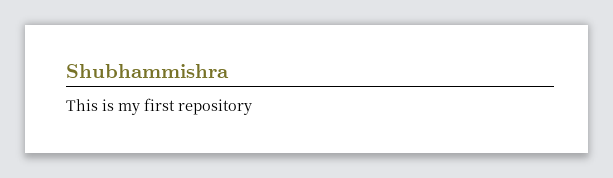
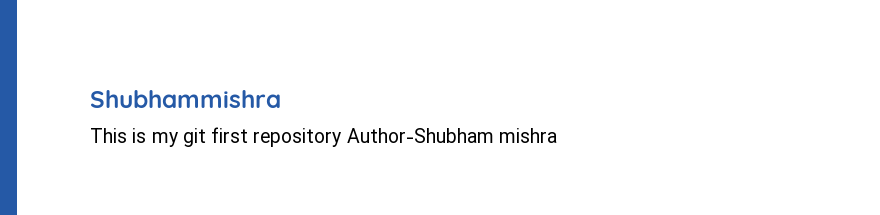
(140, 109) none -> [182,128,206,147] git
(252, 107) none -> [346,128,557,143] Author-Shubham mishra

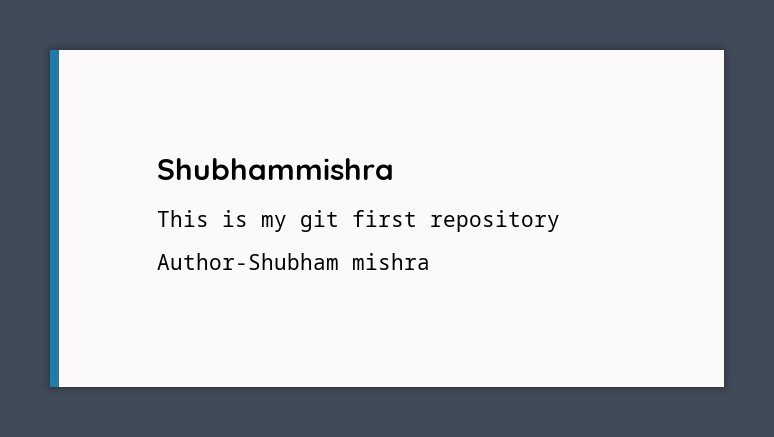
(342, 137) none -> (560, 221) //

